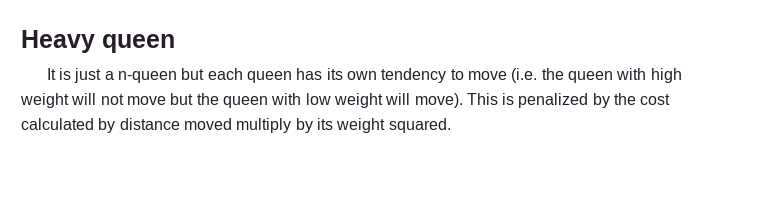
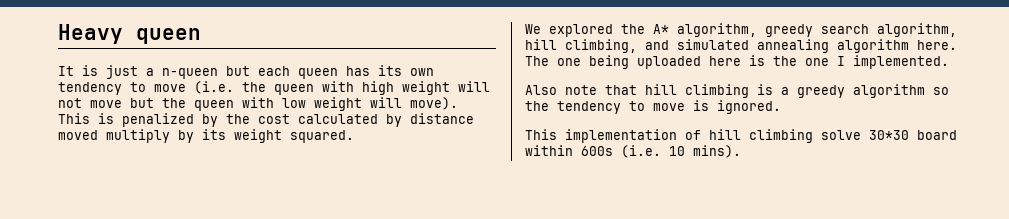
(451, 125) none -> [525,23,957,37] [525,39,957,53] [525,55,949,69] [525,84,949,98] [525,100,781,114] [525,129,957,143] [525,145,741,158] // We explored the A* algorithm, greedy search algorithm, hill climbing, and simulated annealing algorithm here. The one being uploaded here is the one I implemented. // Also note that hill climbing is a greedy algorithm so the tendency to move is ignored. // This implementation of hill climbing solve 30*30 board within 600s (i.e. 10 mins).

